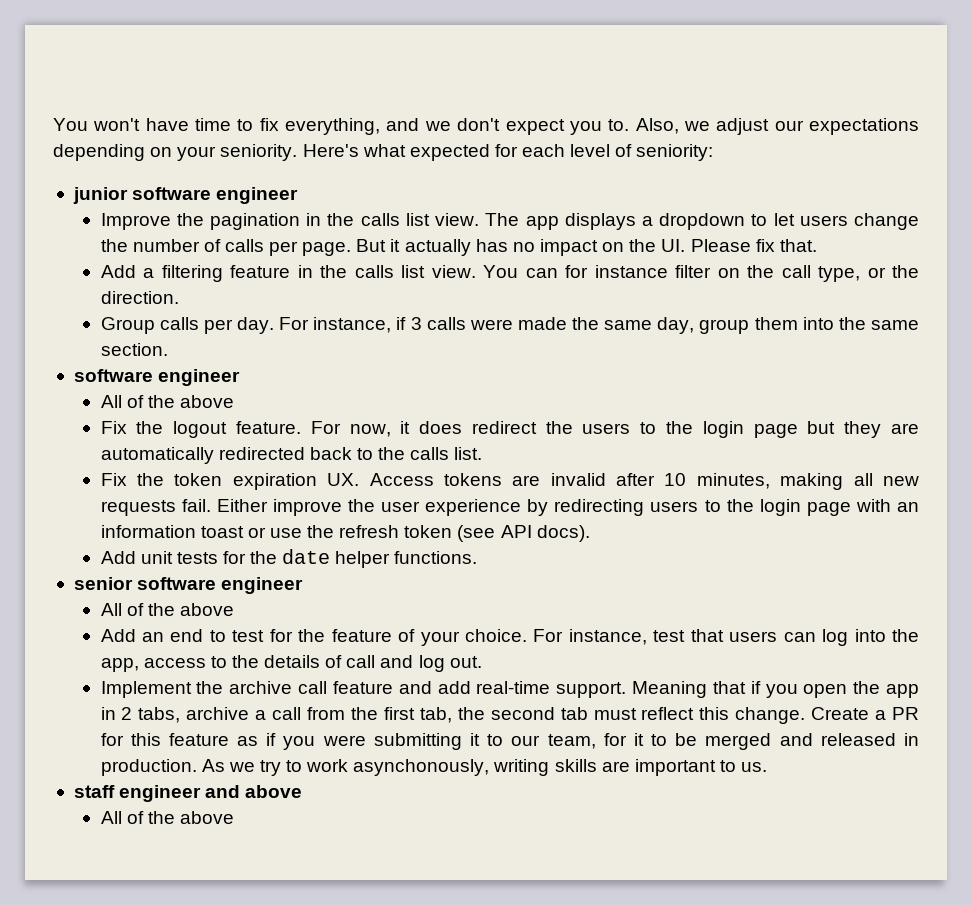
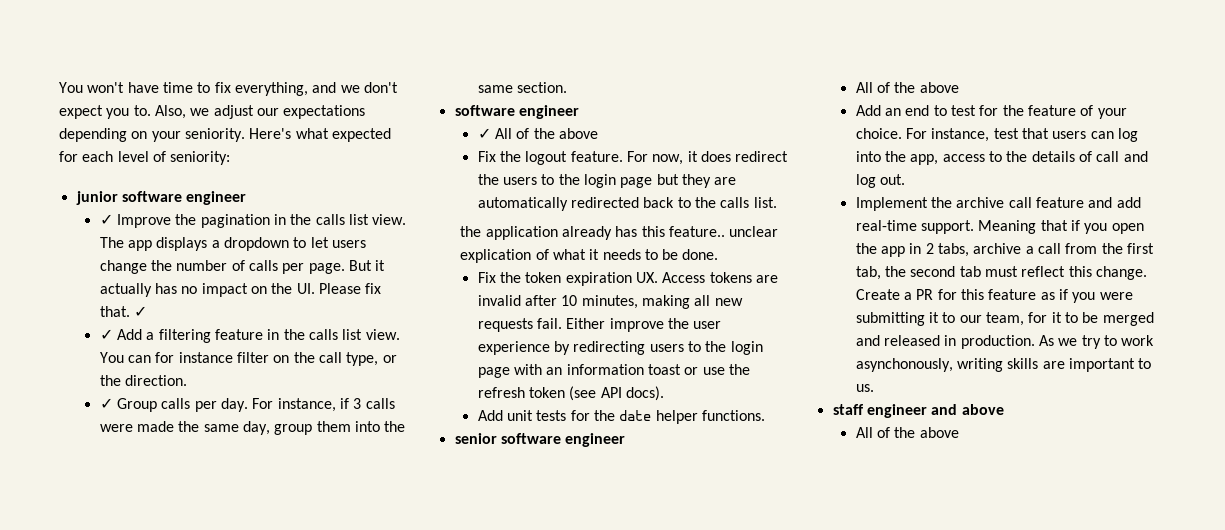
(299, 195) none -> [99,214,113,225] ✓
(817, 245) // -> [134,306,148,317] [99,329,113,340] ✓ // ✓
(179, 297) none -> [99,398,113,409] ✓
(241, 377) none -> [477,128,491,139] ✓
(483, 453) none -> [460,226,779,240] [460,249,719,263] // the application already has this feature.. unclear explication of what it needs to be done.

